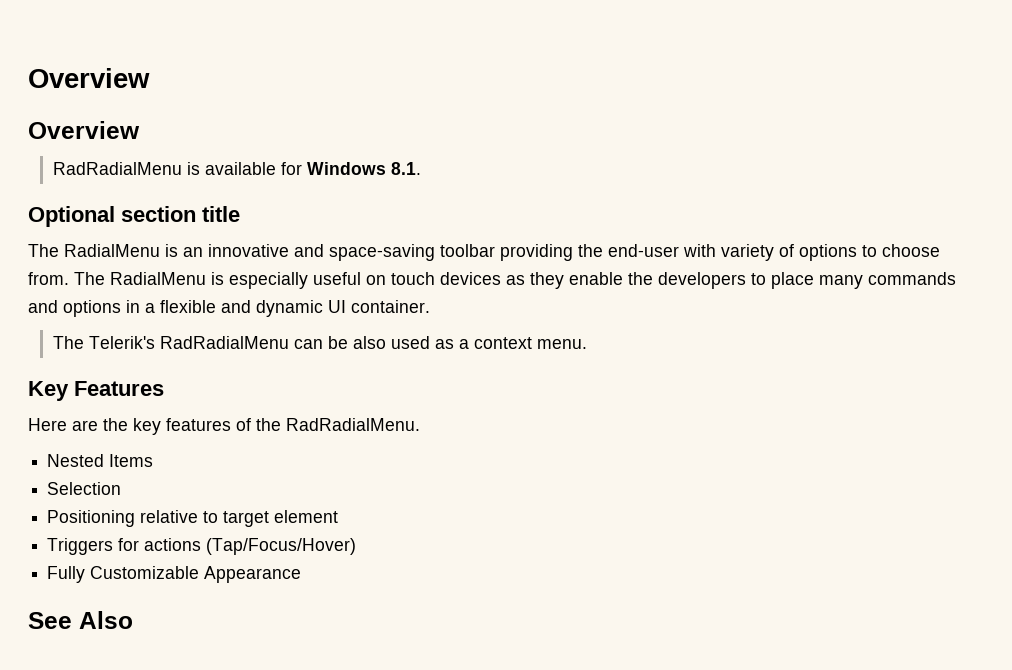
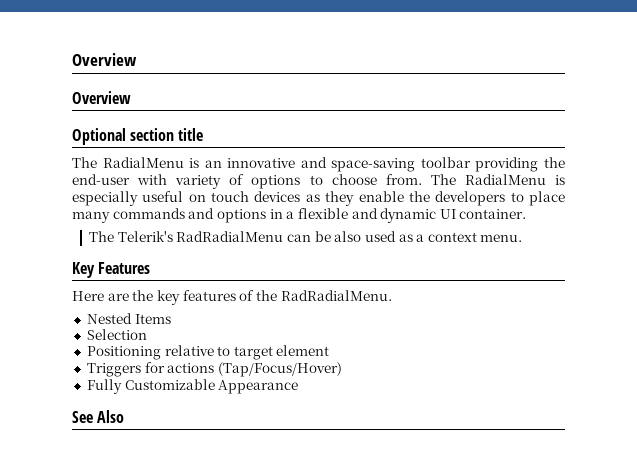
[52,162,421,175] // RadRadialMenu is available for Windows 8.1. -> (131, 97) none

